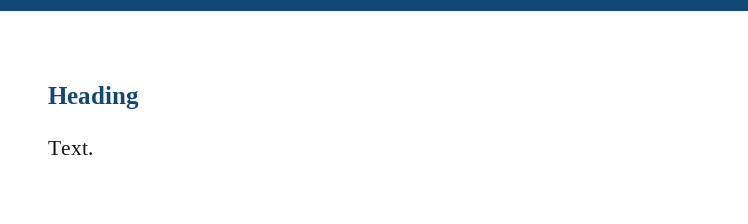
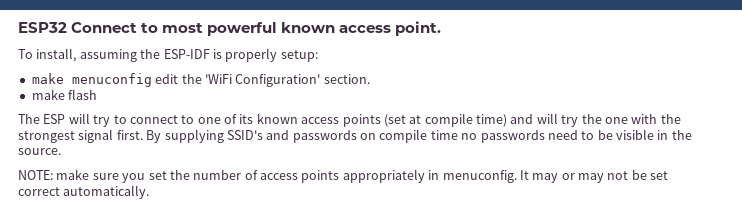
[48,86,139,109] [48,141,93,155] Heading // Text. -> [18,21,442,36] [18,48,318,62] [31,73,370,87] [31,89,98,100] [18,113,681,127] [18,129,692,143] [18,148,61,155] [18,169,669,183] [18,185,150,199] ESP32 Connect to most powerful known access point. // To install, assuming the ESP-IDF is properly setup: // make menuconfig edit the 'WiFi Configuration' section. // make flash // The ESP will try to connect to one of its known access points (set at compile time) and will try the one with the strongest signal first. By supplying SSID's and passwords on compile time no passwords need to be visible in the source. // NOTE: make sure you set the number of access points appropriately in menuconfig. It may or may not be set correct automatically.

